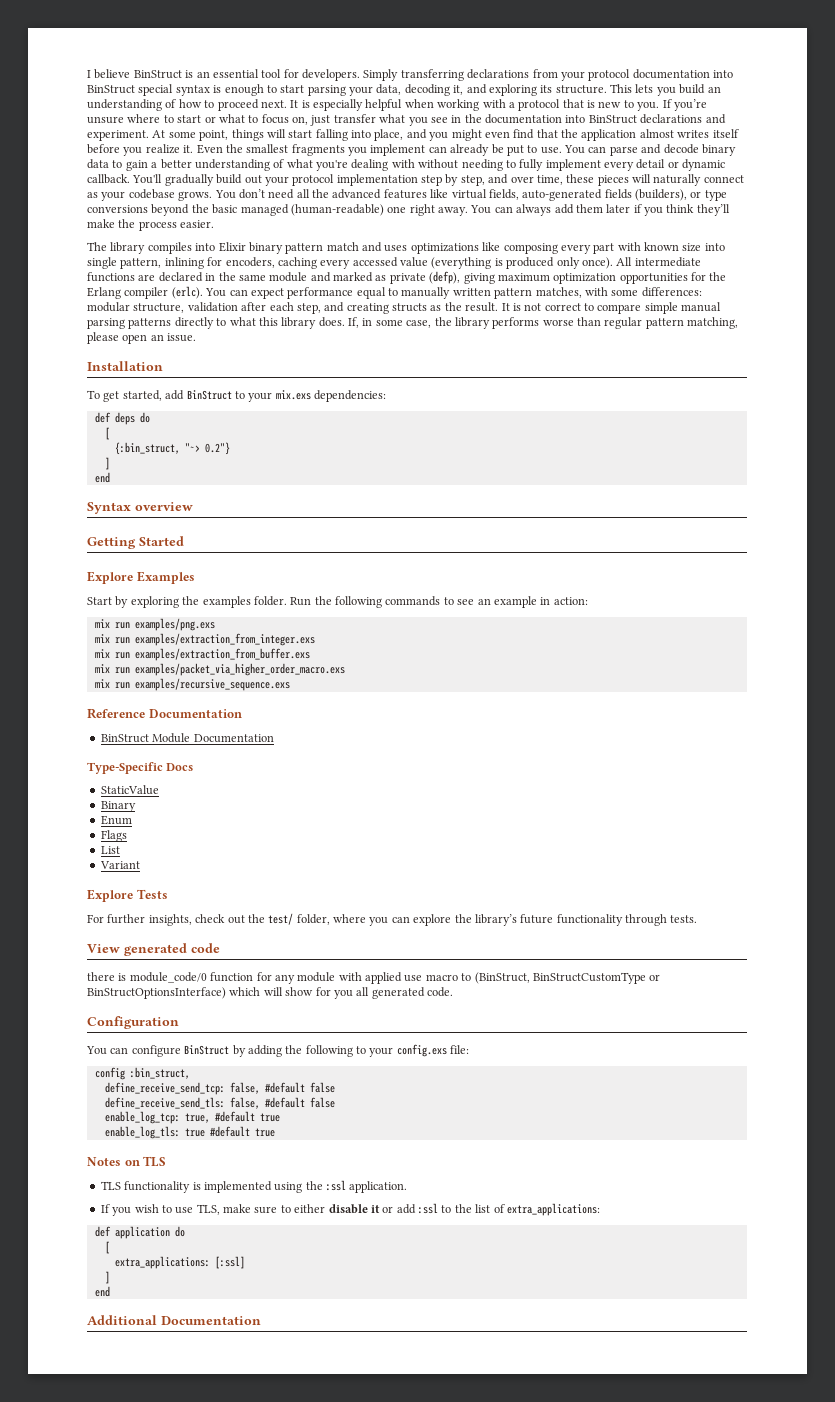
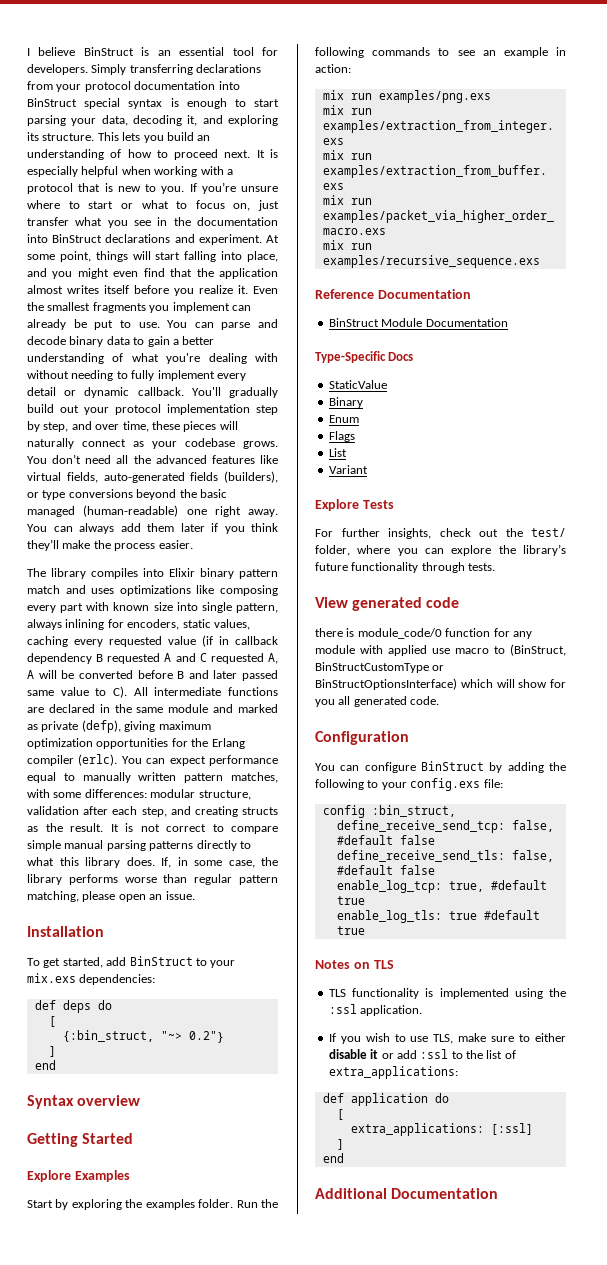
(162, 263) none -> [27,619,62,630] always
[277,257,613,269] caching every accessed value (everything is produced only once). -> [182,619,250,630] [27,635,278,647] [27,653,278,664] [27,670,278,681] [27,686,127,698] static values, caching every requested value (if in callback dependency B requested A and C requested A, A will be converted before B and later passed same value to C).

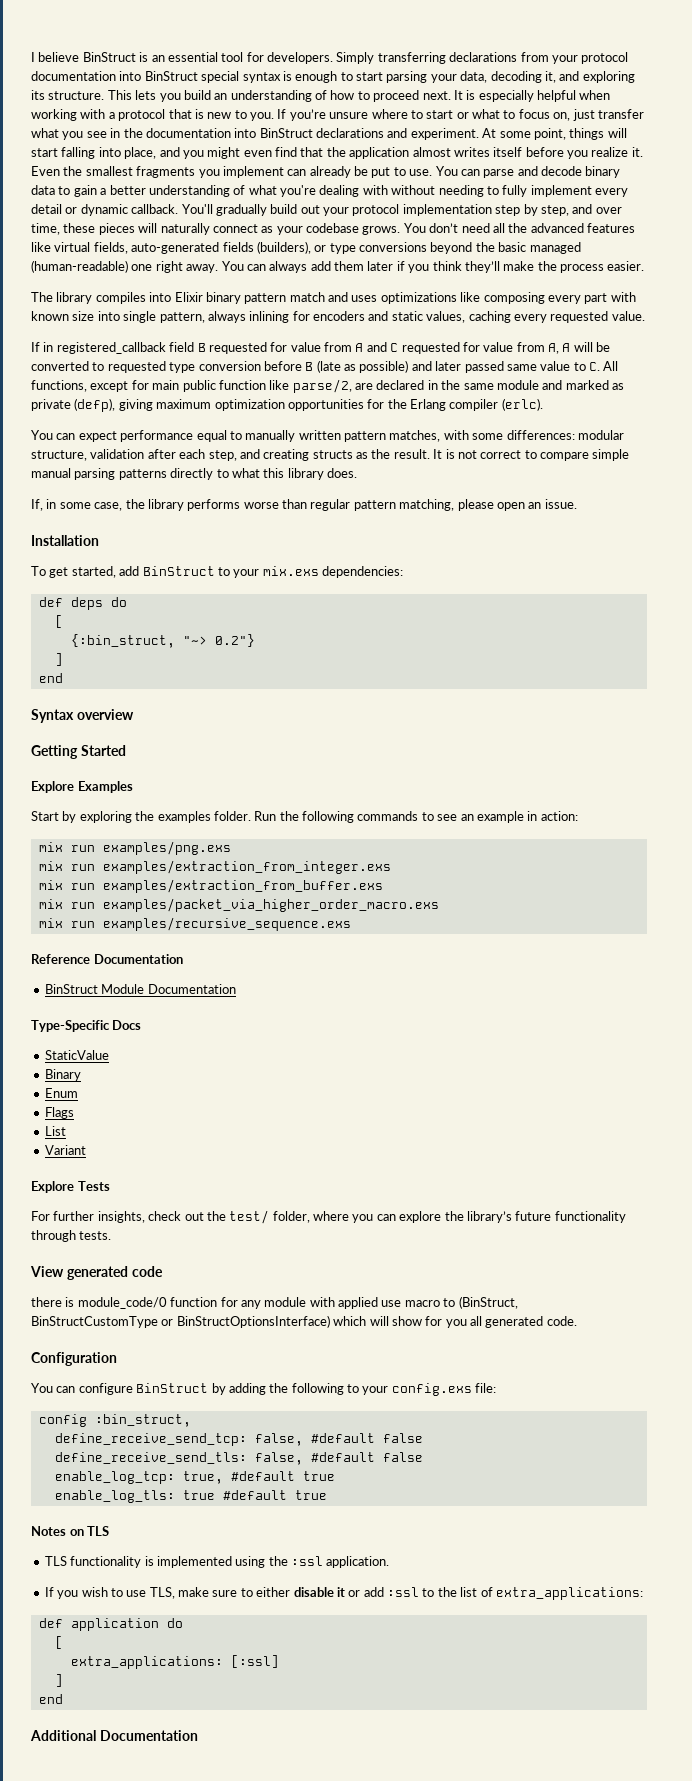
[127,619,180,630] encoders, -> [313,311,389,321] encoders and
[168,635,278,647] [27,653,161,664] value (if in callback dependency B requested -> [611,311,645,321] [31,342,352,354] value. // If in registered_callback field B requested for value from
(264, 658) none -> [462,342,545,352] for value from
[137,670,185,679] before B -> [92,360,409,373] to requested type conversion before B (late as possible)
[113,686,278,698] C). All intermediate functions -> [589,361,619,371] [31,379,352,393] C. All functions, except for main public function like parse/2,
(118, 760) none -> (543, 404) //
(155, 861) none -> (357, 473) //

